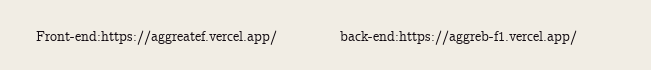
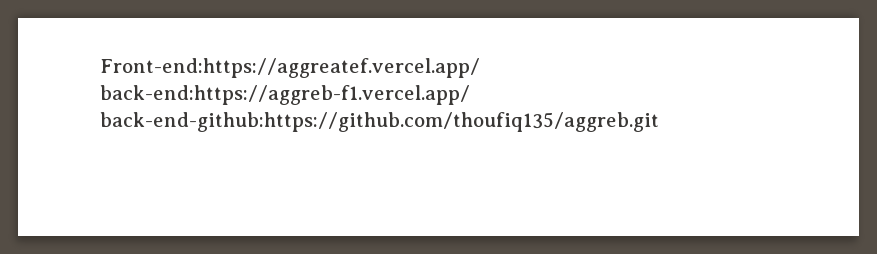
(577, 37) none -> [100,112,659,132] back-end-github:https://github.com/thoufiq135/aggreb.git

